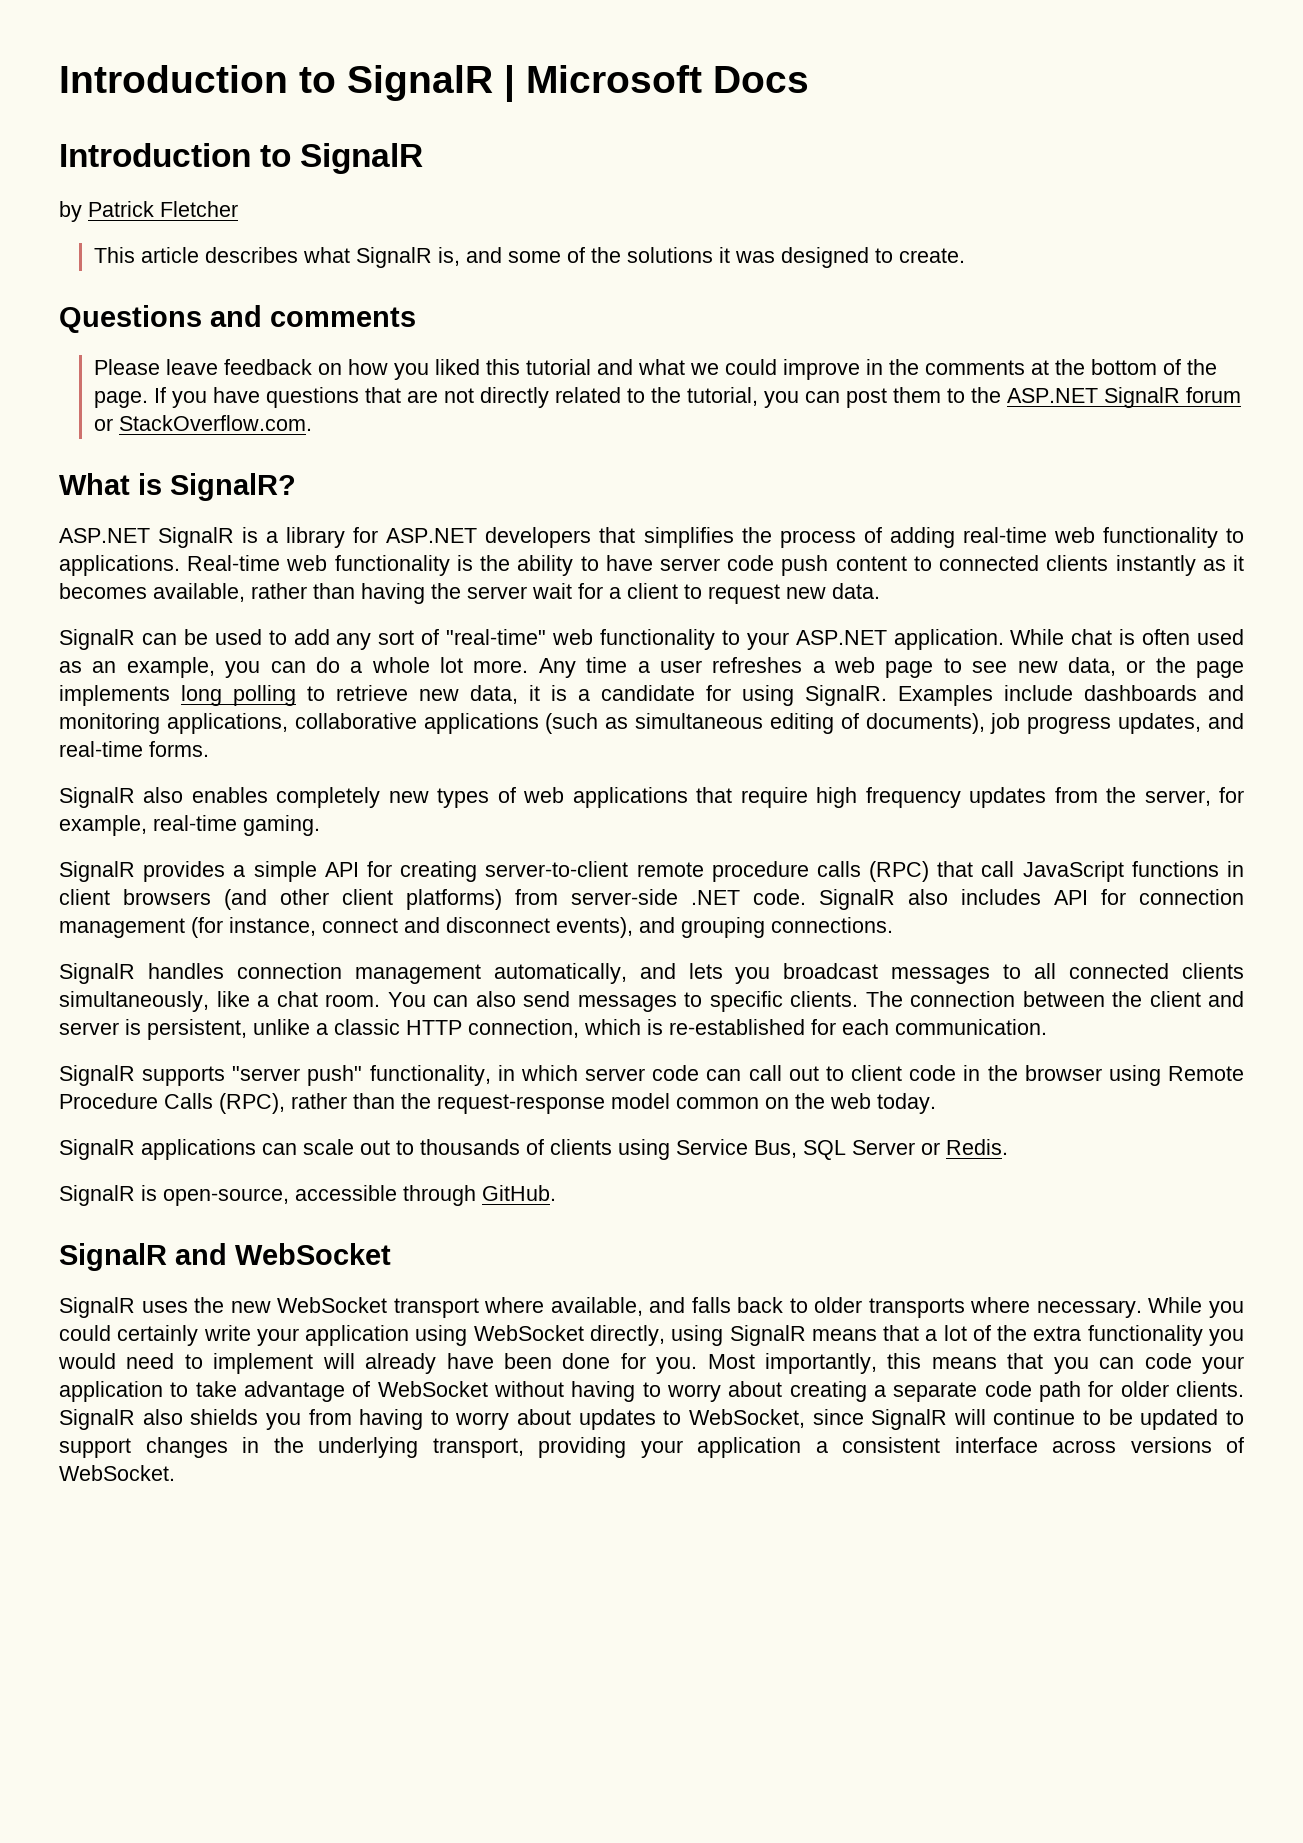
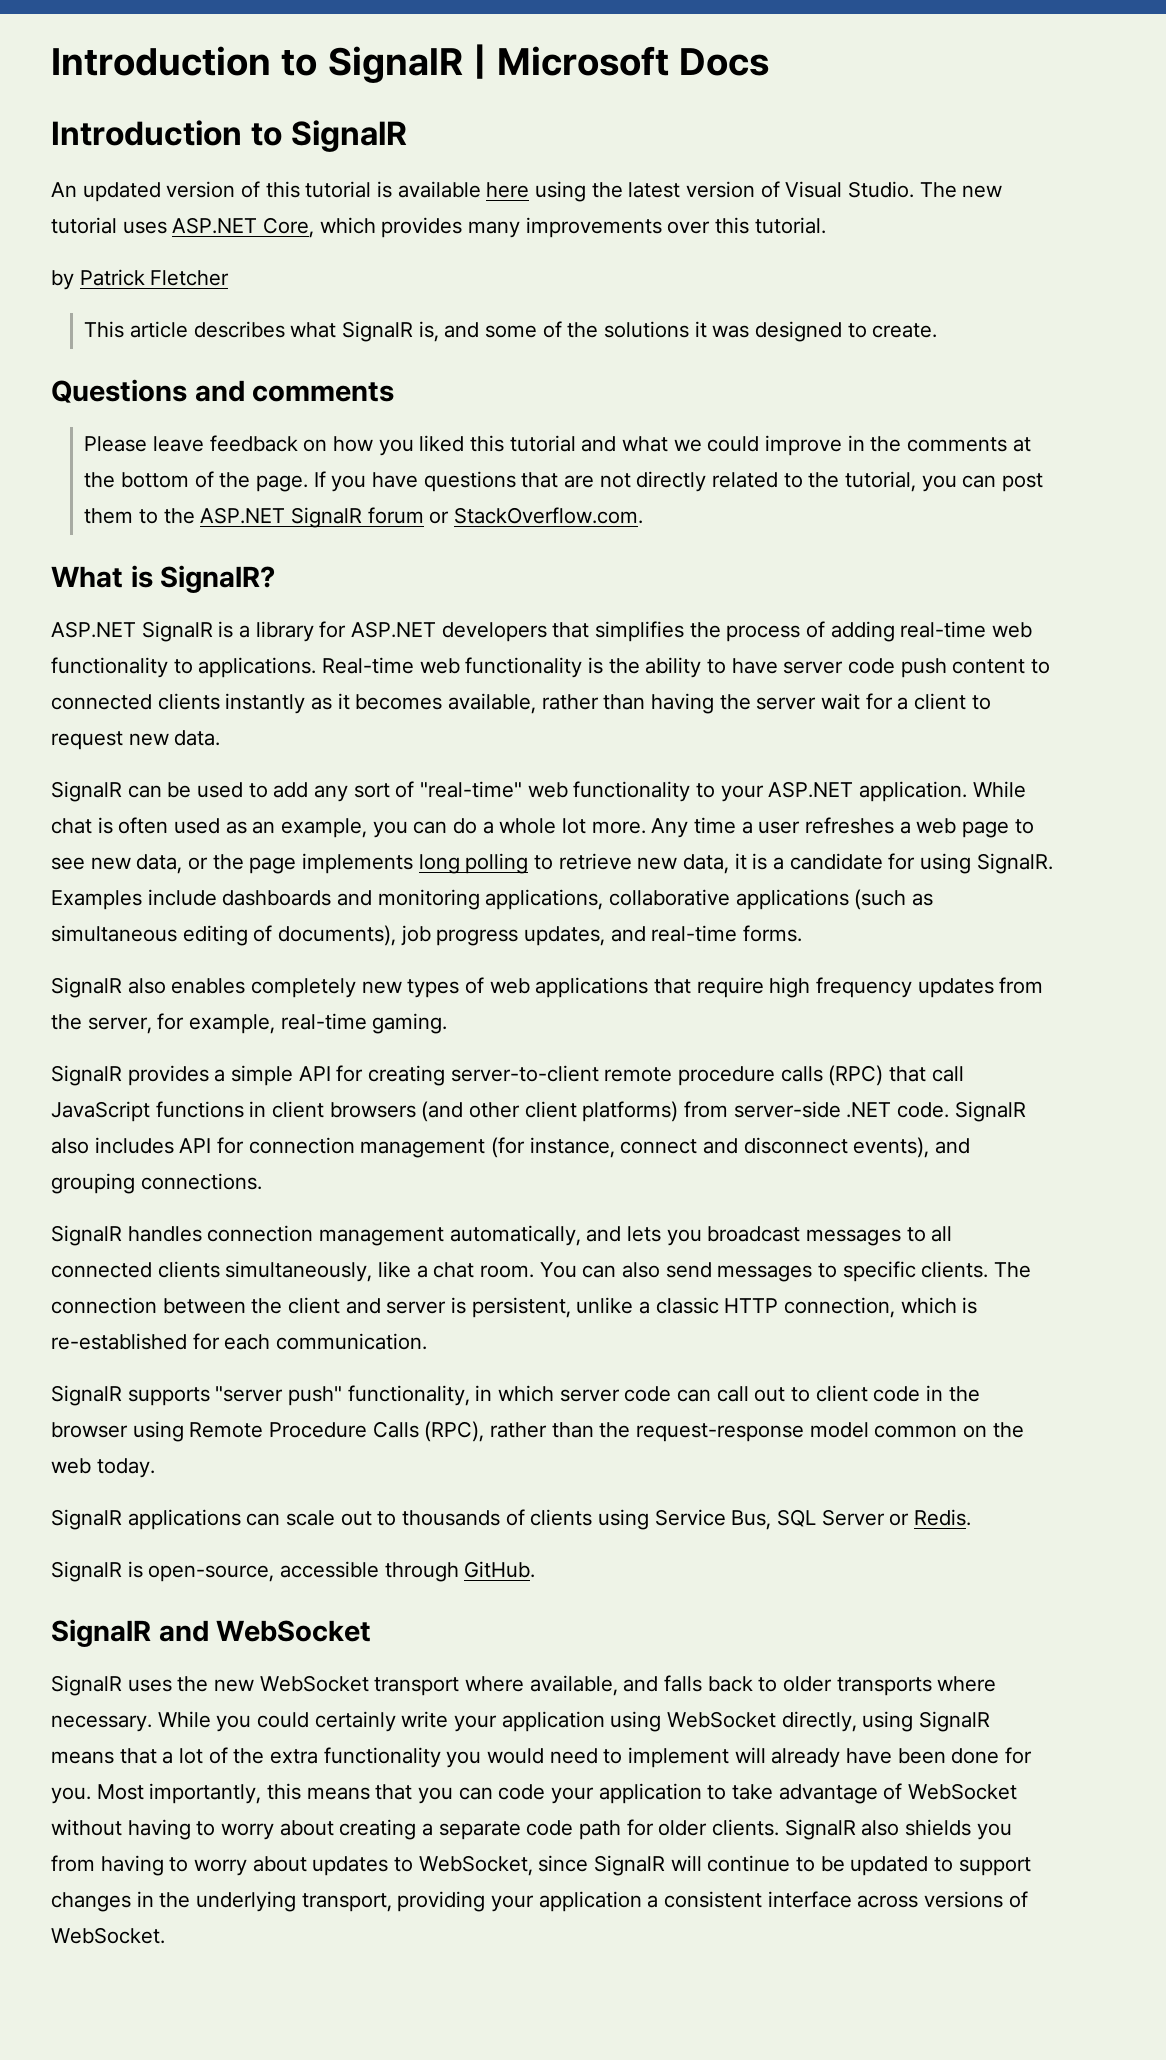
(424, 158) none -> [51,181,1003,202] [51,217,826,238] // An updated version of this tutorial is available here using the latest version of Visual Studio. The new tutorial uses ASP.NET Core, which provides many improvements over this tutorial.

